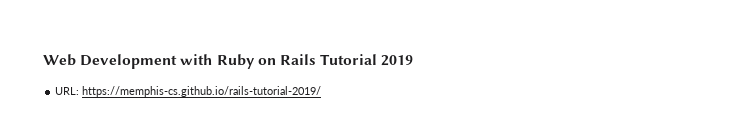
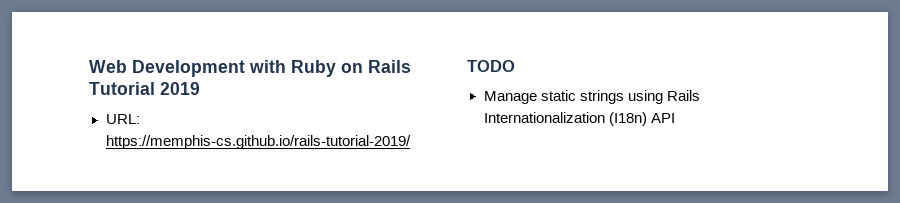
(322, 91) none -> [467,60,515,72] [483,90,700,104] [483,112,675,126] // TODO // Manage static strings using Rails Internationalization (I18n) API

